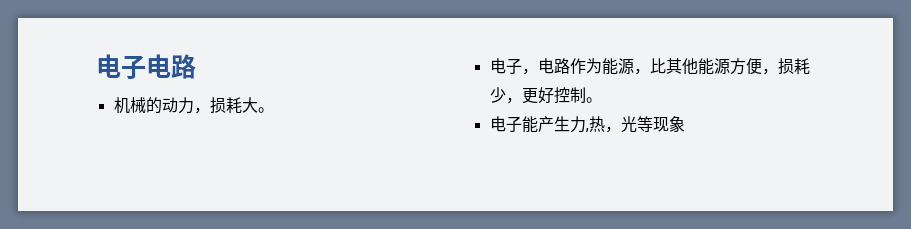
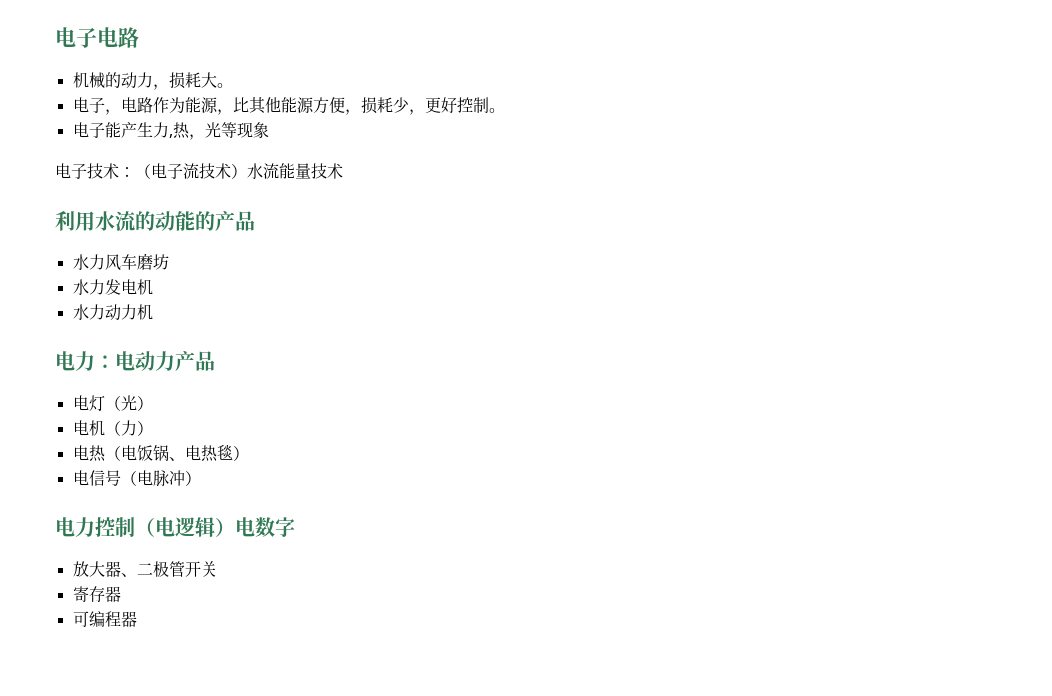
(685, 124) none -> [55,163,343,179] [55,210,255,231] [72,253,169,271] [72,279,153,295] [72,304,153,321] [55,351,215,371] [72,395,153,411] [72,420,153,436] [72,444,249,462] [72,470,201,486] [55,517,295,537] [72,561,217,577] [72,586,121,602] [72,611,137,627] // 电子技术：（电子流技术）水流能量技术 // 利用水流的动能的产品 // 水力风车磨坊 // 水力发电机 // 水力动力机 // 电力：电动力产品 // 电灯（光） // 电机（力） // 电热（电饭锅、电热毯） // 电信号（电脉冲） // 电力控制（电逻辑）电数字 // 放大器、二极管开关 // 寄存器 // 可编程器

